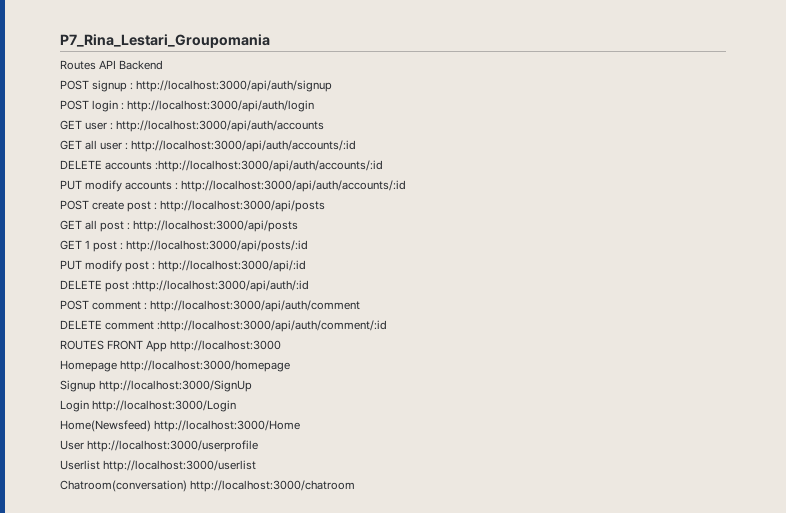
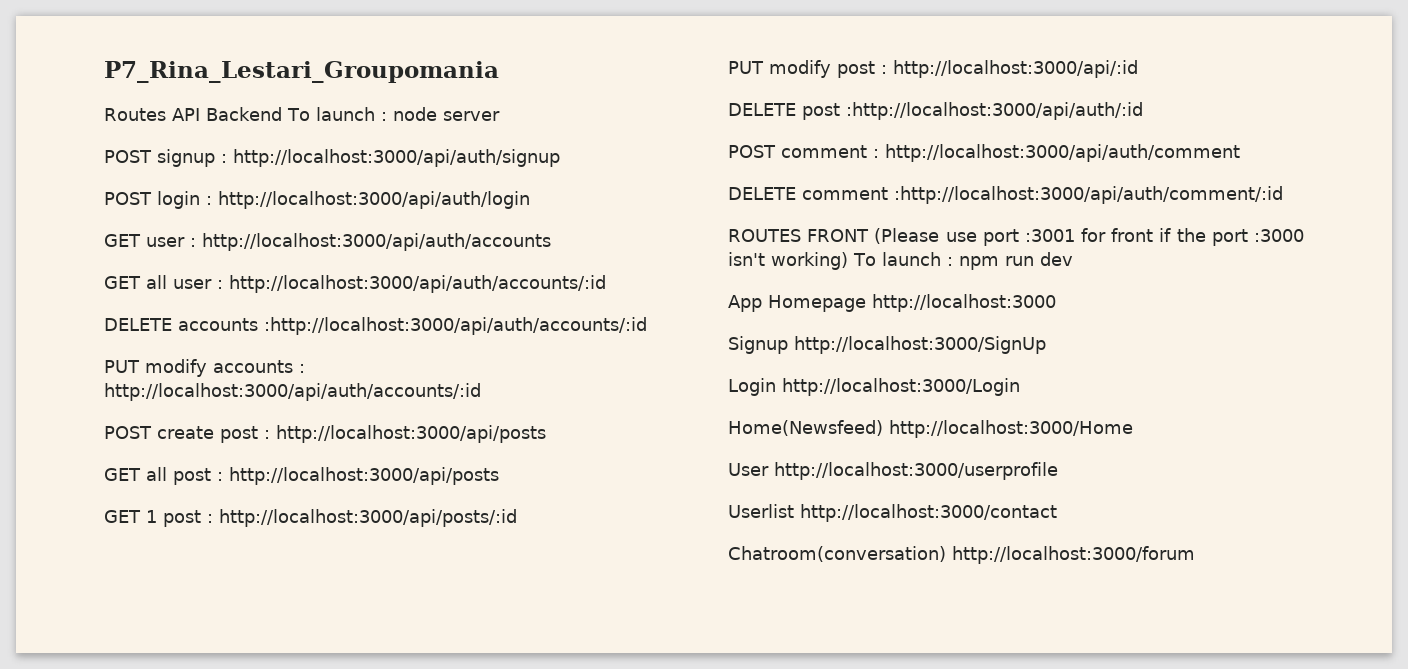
(164, 65) none -> [286,107,500,121] To launch : node server
[146,340,168,352] App -> [874,228,1304,246] [728,252,1073,270] [728,295,866,312] (Please use port :3001 for front if the port :3000 isn't working) To launch : npm run dev // App Homepage
[60,360,291,372] // Homepage http://localhost:3000/homepage -> (1056, 303) none
[103,460,257,472] http://localhost:3000/userlist -> [800,504,1057,522] http://localhost:3000/contact
[190,480,356,492] http://localhost:3000/chatroom -> [952,546,1195,564] http://localhost:3000/forum

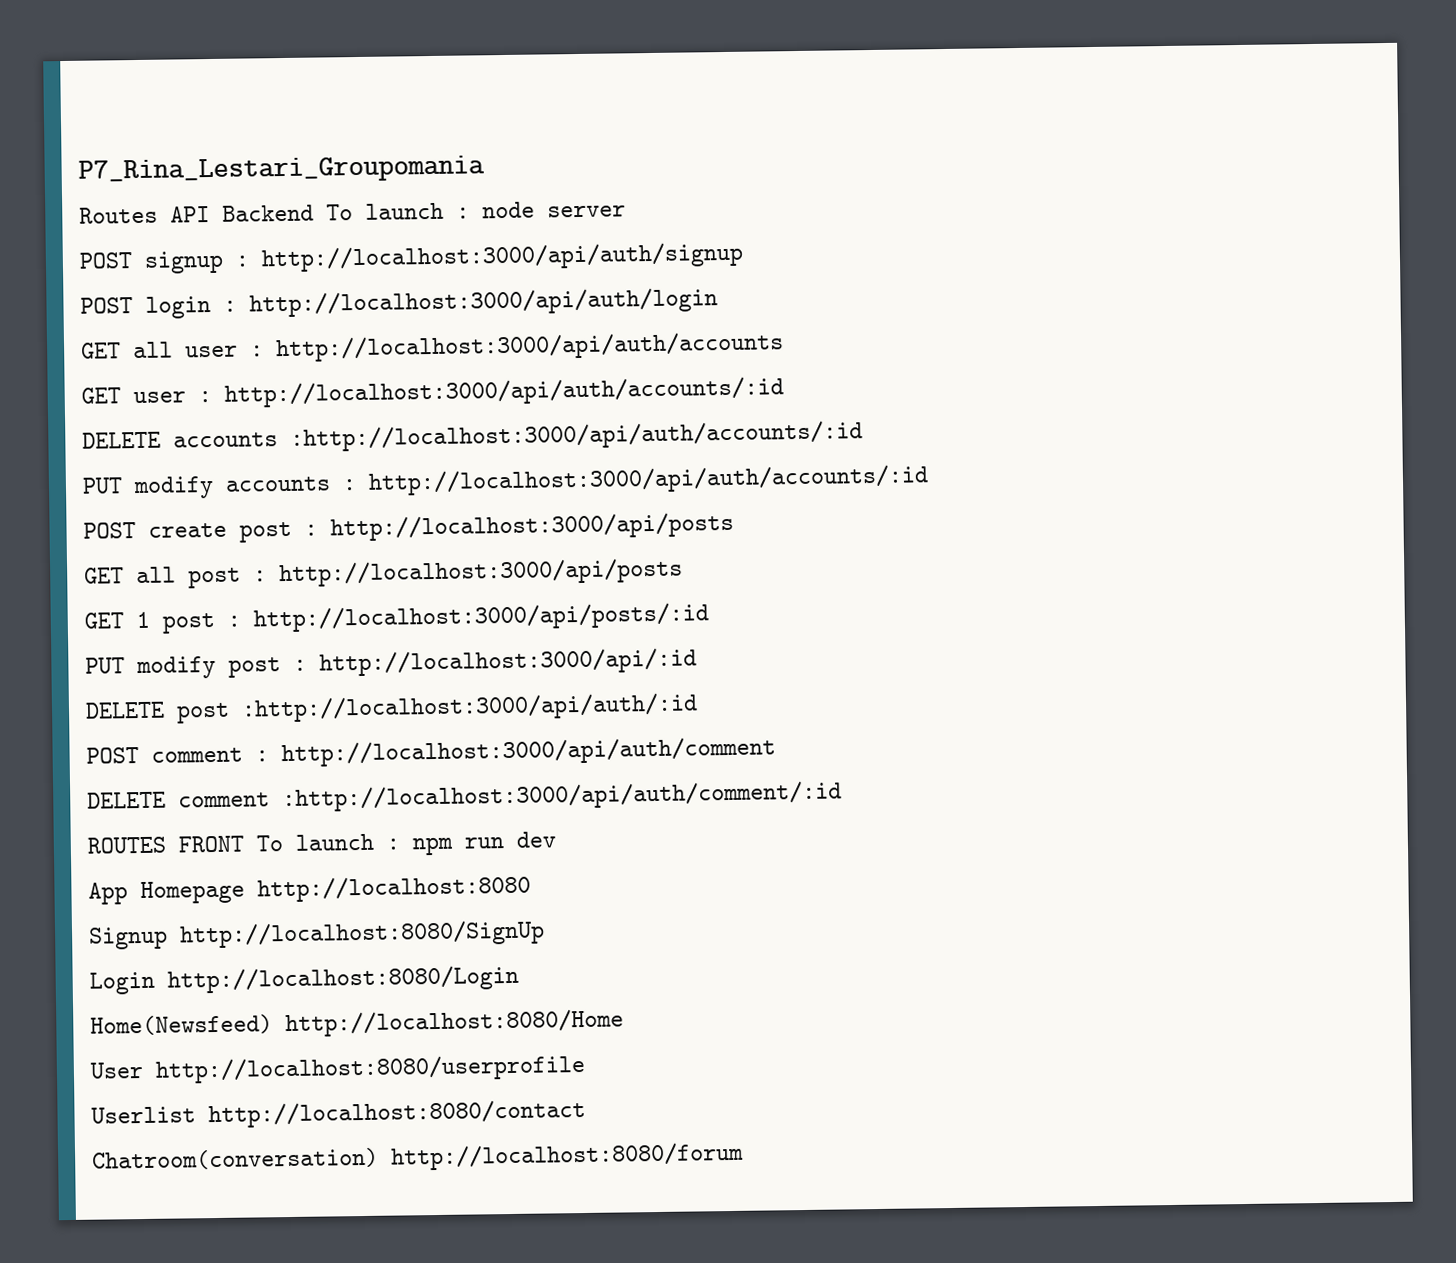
(141, 240) none -> [133,341,173,359] all
[146,275,167,289] all -> (121, 395) none
[874,228,1304,246] [728,252,848,270] (Please use port :3001 for front if the port :3000 isn't working) -> (244, 844) none
[872,294,1056,312] http://localhost:3000 -> [257,874,531,903] http://localhost:8080
[794,336,1046,354] http://localhost:3000/SignUp -> [179,919,545,949] http://localhost:8080/SignUp
[782,378,1020,396] http://localhost:3000/Login -> [167,964,519,994] http://localhost:8080/Login
[889,420,1133,438] http://localhost:3000/Home -> [285,1008,624,1038] http://localhost:8080/Home
[774,462,1058,480] http://localhost:3000/userprofile -> [155,1053,586,1084] http://localhost:8080/userprofile
[800,504,1057,522] http://localhost:3000/contact -> [208,1098,586,1129] http://localhost:8080/contact
[952,546,1195,564] http://localhost:3000/forum -> [390,1141,744,1171] http://localhost:8080/forum

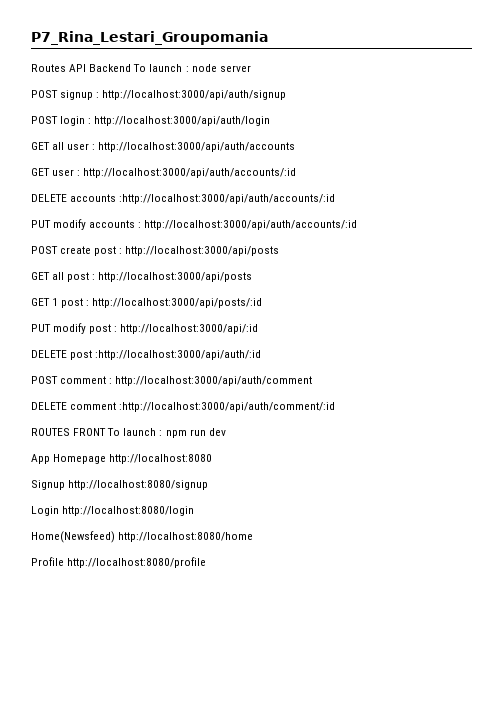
[179,919,545,949] http://localhost:8080/SignUp -> [68,480,209,490] http://localhost:8080/signup
[167,964,519,994] http://localhost:8080/Login -> [62,506,195,516] http://localhost:8080/login
[285,1008,624,1038] [90,1053,586,1084] [91,1098,586,1129] [92,1141,744,1171] http://localhost:8080/Home // User http://localhost:8080/userprofile // Userlist http://localhost:8080/contact // Chatroom(conversation) http://localhost:8080/forum -> [118,532,254,542] [31,557,207,568] http://localhost:8080/home // Profile http://localhost:8080/profile

